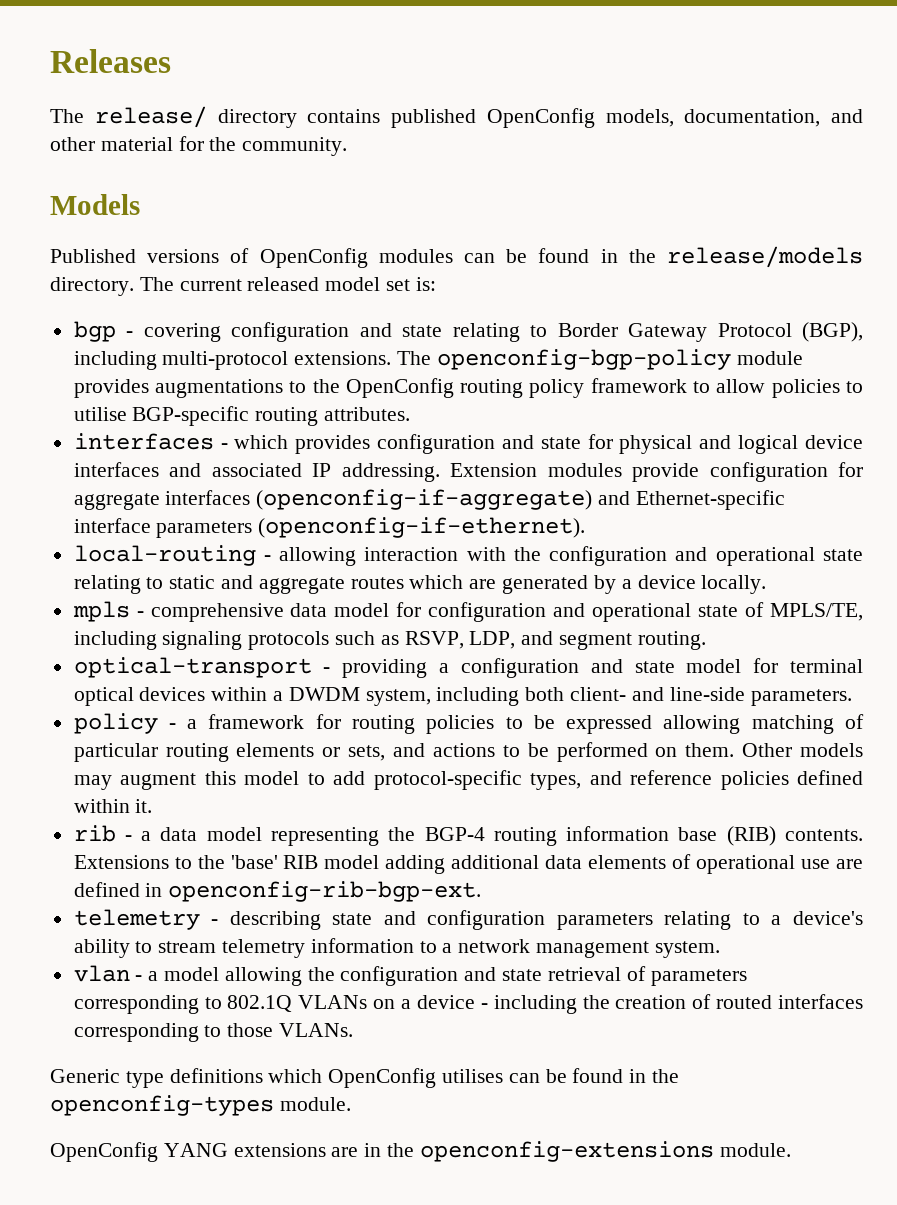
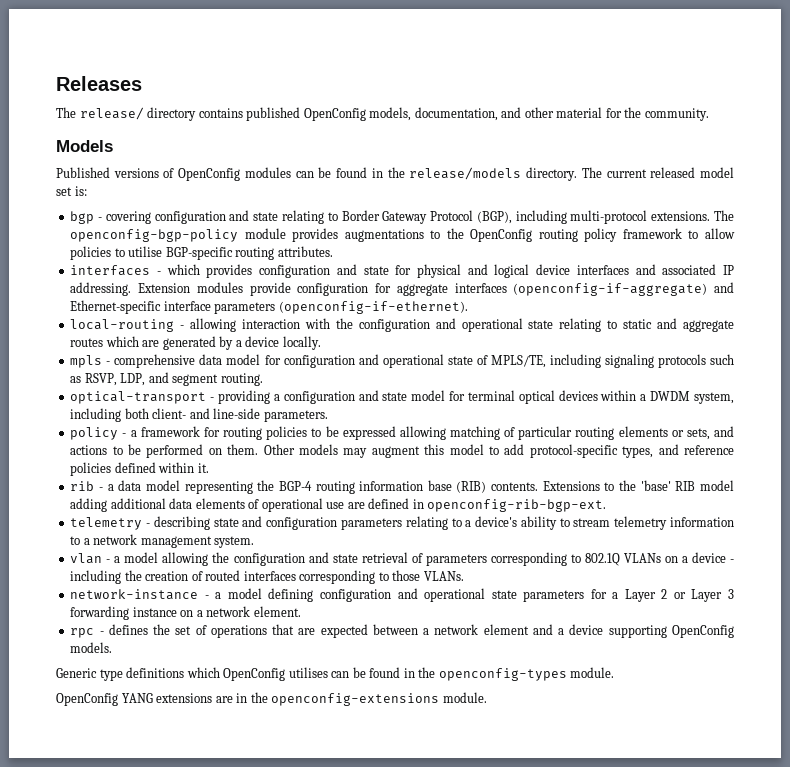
(354, 1030) none -> [70,588,735,602] [70,606,301,620] [70,624,734,638] [70,642,113,653] // network-instance - a model defining configuration and operational state parameters for a Layer 2 or Layer 3 forwarding instance on a network element. // rpc - defines the set of operations that are expected between a network element and a device supporting OpenConfig models.

